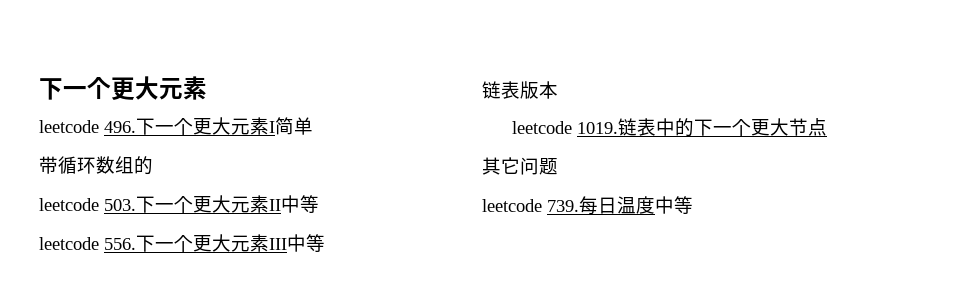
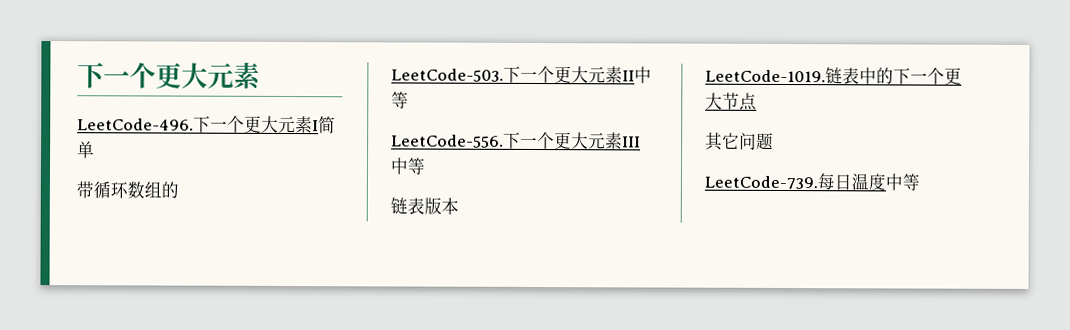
[39,120,136,133] leetcode 496. -> [77,118,194,131] LeetCode-496.
[39,198,136,211] leetcode 503. -> [391,68,504,82] LeetCode-503.
[39,237,136,250] leetcode 556. -> [391,134,504,148] LeetCode-556.
[512,121,619,134] leetcode 1019. -> [705,69,826,83] LeetCode-1019.
[482,199,579,212] leetcode 739. -> [704,175,818,190] LeetCode-739.

